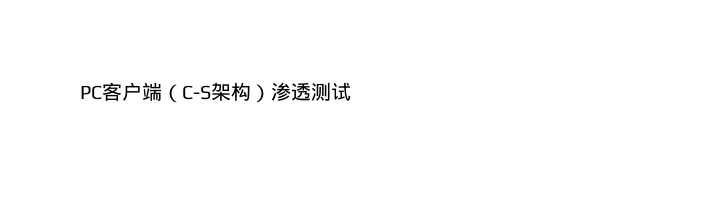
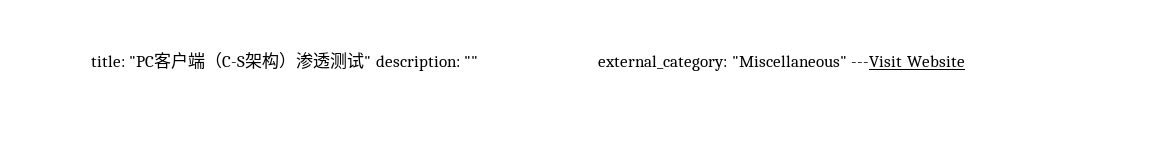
[80,85,102,100] PC -> [90,55,155,67] title: "PC
(351, 91) none -> [364,55,965,71] " description: "" external_category: "Miscellaneous" ---Visit Website

